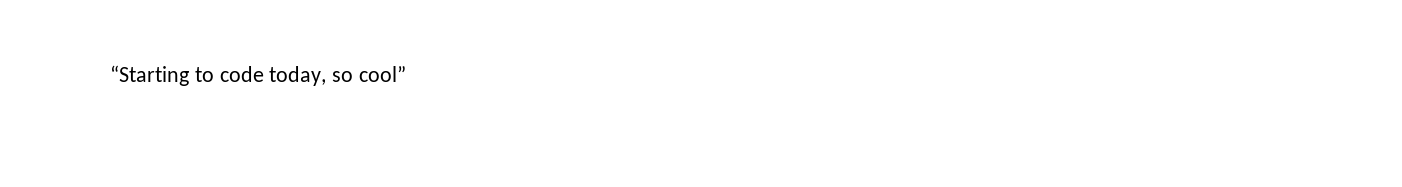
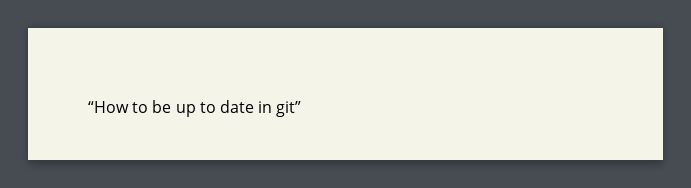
[110,65,407,86] “Starting to code today, so cool” -> [88,100,302,117] “How to be up to date in git”

